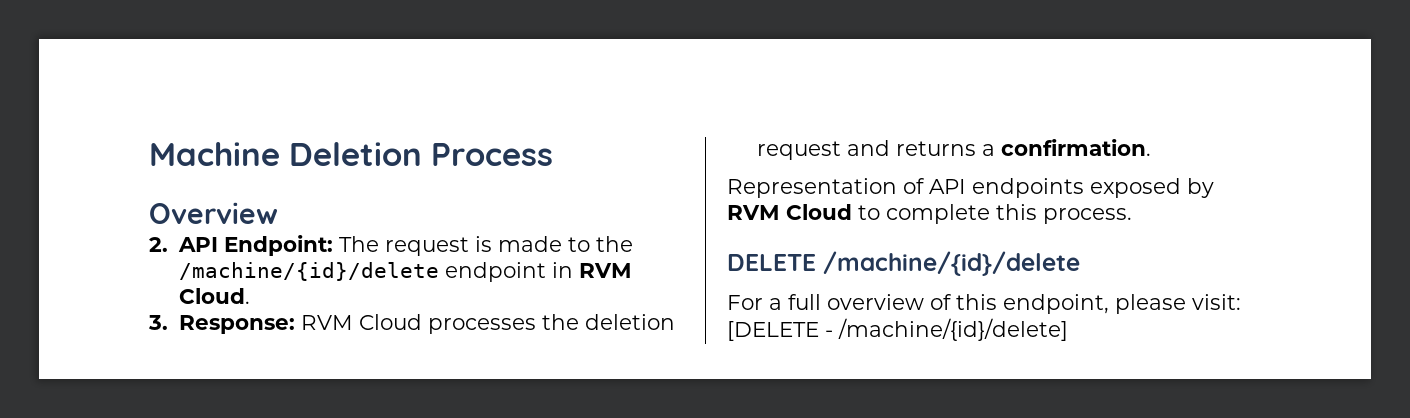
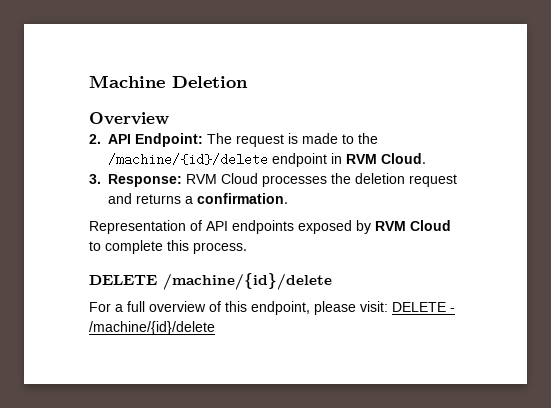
[431,143,553,166] Process -> (248, 82) none
[727,318,1068,341] [DELETE - /machine/{id}/delete] -> [392,302,455,312] [89,321,215,335] DELETE - /machine/{id}/delete

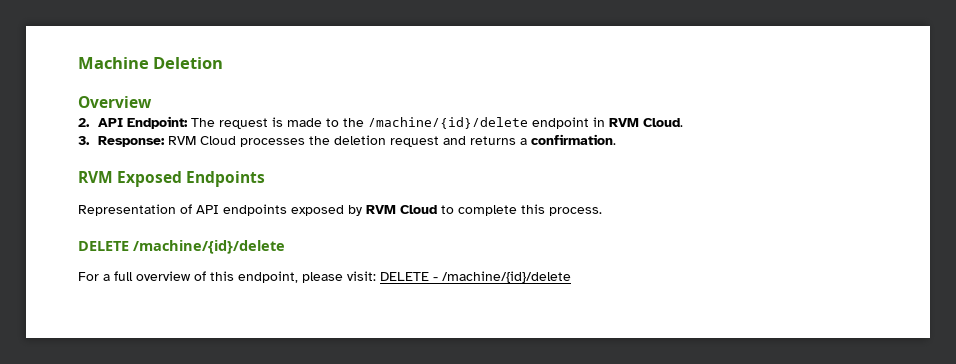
(289, 198) none -> [78,171,266,187] // RVM Exposed Endpoints

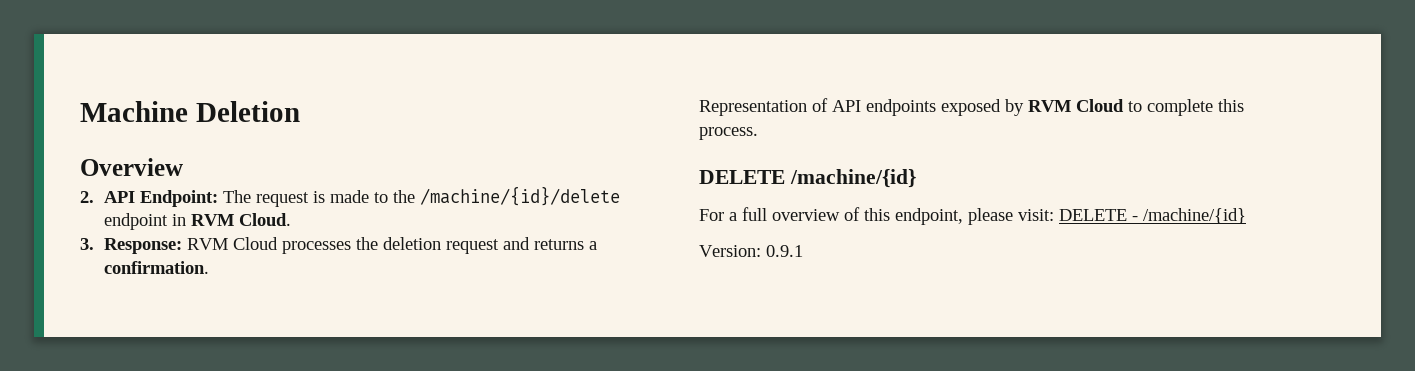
[78,171,266,187] // RVM Exposed Endpoints -> (209, 267) none
[133,240,285,254] /machine/{id}/delete -> [789,169,916,188] /machine/{id}
[442,271,571,283] /machine/{id}/delete -> [1143,208,1246,224] [699,245,803,257] /machine/{id} // Version: 0.9.1

